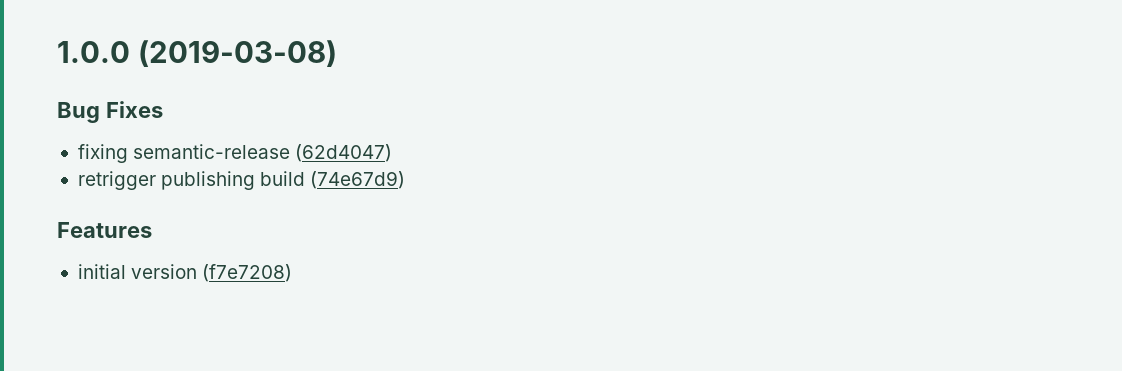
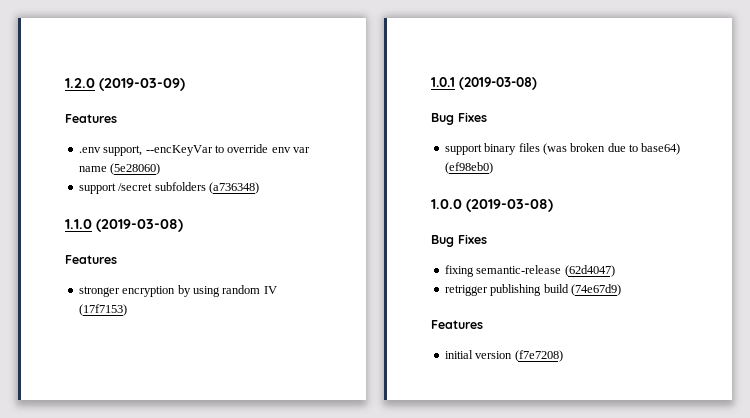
(57, 52) none -> [65,78,185,91] [65,114,117,123] [78,144,310,156] [78,163,161,175] [78,182,259,194] [65,219,183,232] [65,255,117,264] [78,285,277,297] [78,304,127,316] [431,77,537,90] [431,112,487,125] [444,143,681,155] [444,162,493,174] 1.2.0 (2019-03-09) // Features // .env support, --encKeyVar to override env var name (5e28060) // support /secret subfolders (a736348) // 1.1.0 (2019-03-08) // Features // stronger encryption by using random IV (17f7153) // 1.0.1 (2019-03-08) // Bug Fixes // support binary files (was broken due to base64) (ef98eb0) //

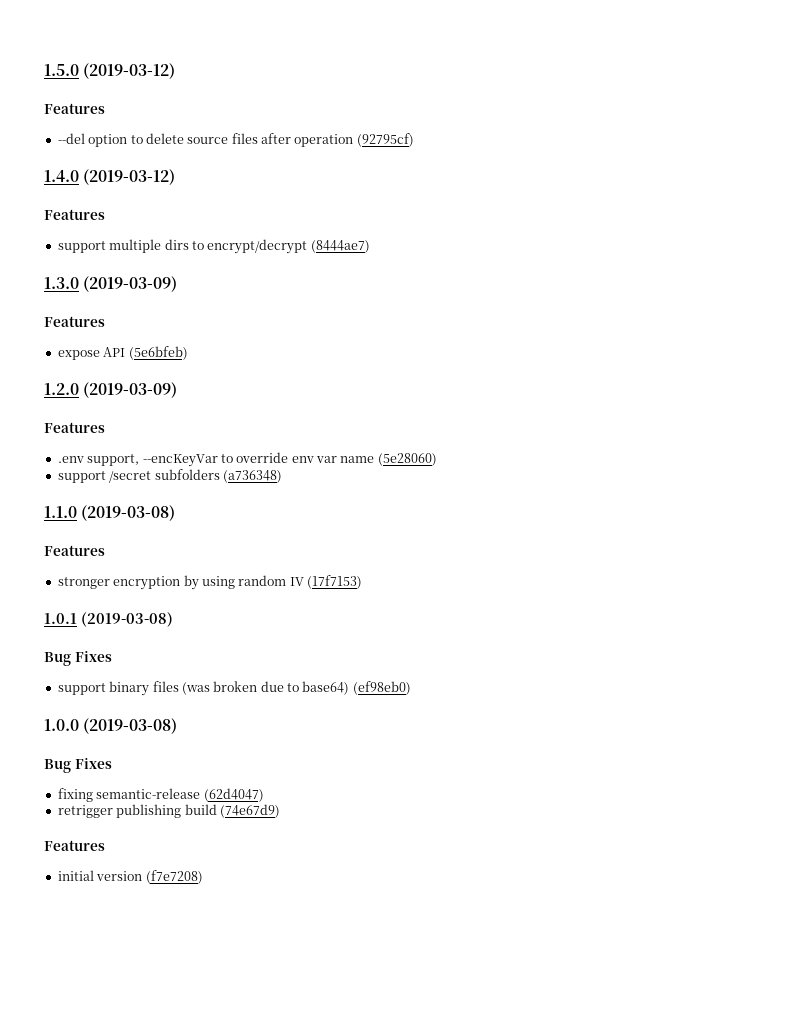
(65, 83) none -> [44,63,176,79] [44,103,105,114] [57,133,414,147] [44,169,176,185] [44,209,105,220] [57,239,370,254] [44,276,178,292] [44,316,105,327] [57,346,188,360] 1.5.0 (2019-03-12) // Features // --del option to delete source files after operation (92795cf) // 1.4.0 (2019-03-12) // Features // support multiple dirs to encrypt/decrypt (8444ae7) // 1.3.0 (2019-03-09) // Features // expose API (5e6bfeb) //

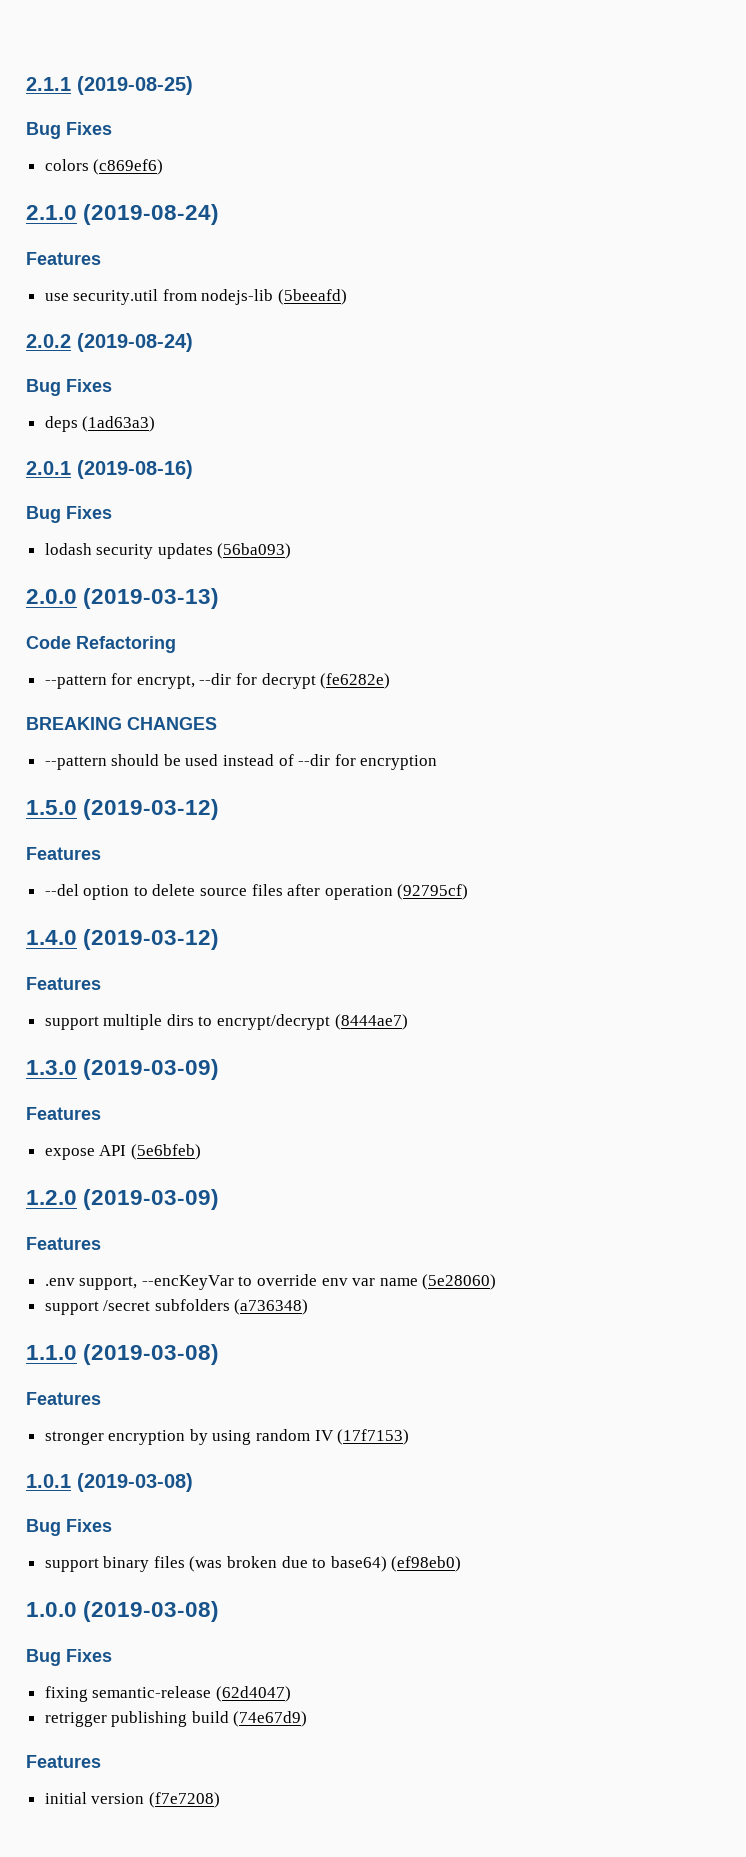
(44, 70) none -> [26,76,193,95] [26,122,112,139] [44,159,164,175] [26,204,220,225] [26,252,101,265] [44,289,348,305] [26,333,193,352] [26,379,112,396] [44,416,156,432] [26,460,193,479] [26,506,112,523] [44,543,292,559] [26,588,220,609] [26,636,176,653] [44,673,391,689] [26,717,217,730] [44,754,438,770] 2.1.1 (2019-08-25) // Bug Fixes // colors (c869ef6) // 2.1.0 (2019-08-24) // Features // use security.util from nodejs-lib (5beeafd) // 2.0.2 (2019-08-24) // Bug Fixes // deps (1ad63a3) // 2.0.1 (2019-08-16) // Bug Fixes // lodash security updates (56ba093) // 2.0.0 (2019-03-13) // Code Refactoring // --pattern for encrypt, --dir for decrypt (fe6282e) // BREAKING CHANGES // --pattern should be used instead of --dir for encryption //

